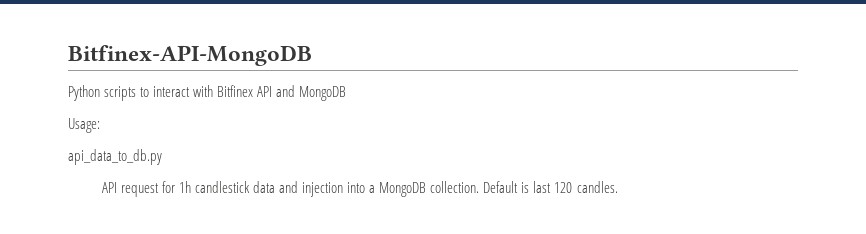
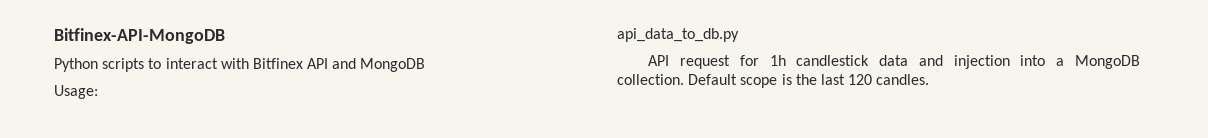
[521,182,530,193] is -> [740,74,817,88] scope is the

